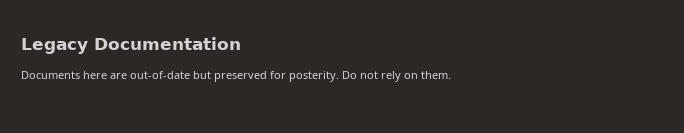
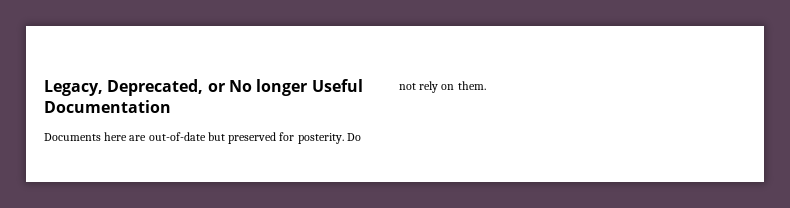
[21,38,88,54] Legacy -> [44,79,363,96] Legacy, Deprecated, or No longer Useful

